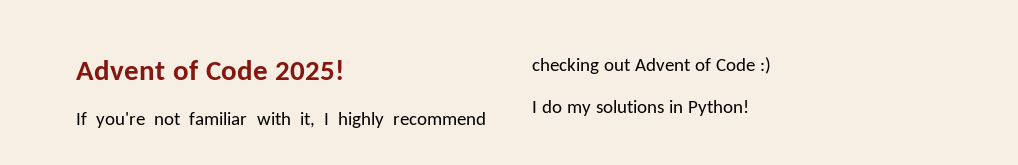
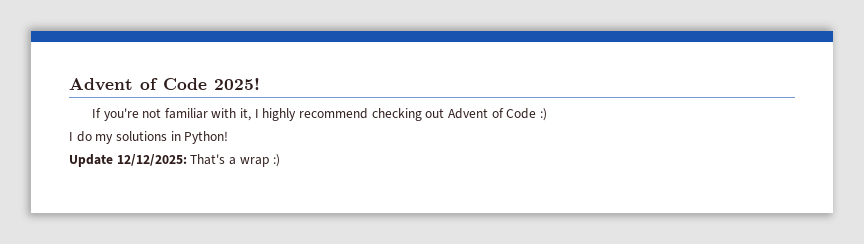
(749, 108) none -> [69,154,281,167] // Update 12/12/2025: That's a wrap :)

